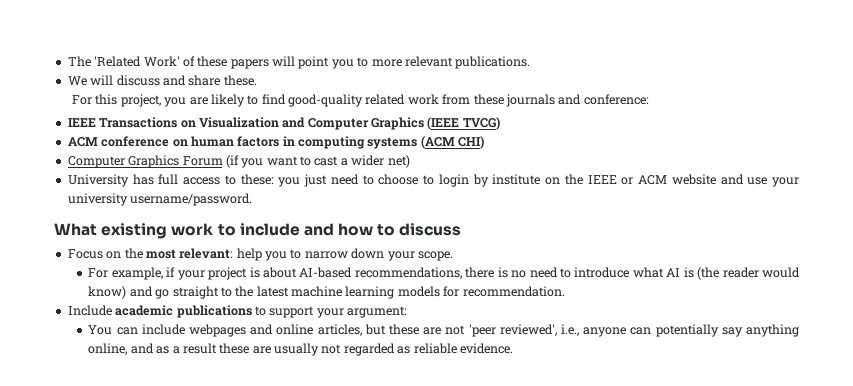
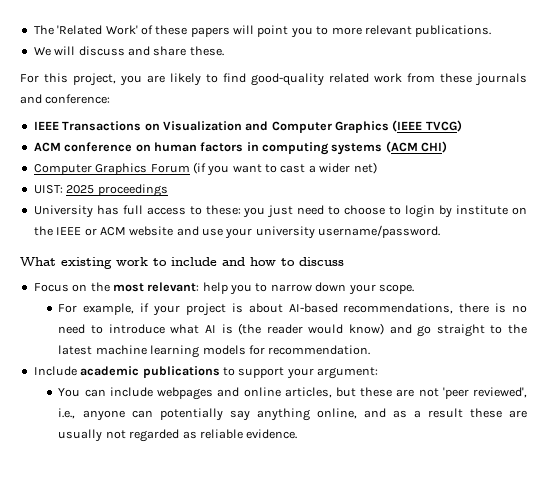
(410, 161) none -> [33,184,168,197] // UIST: 2025 proceedings

